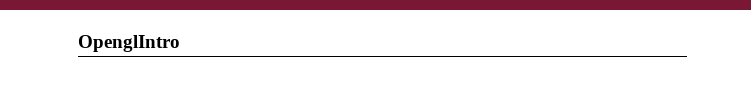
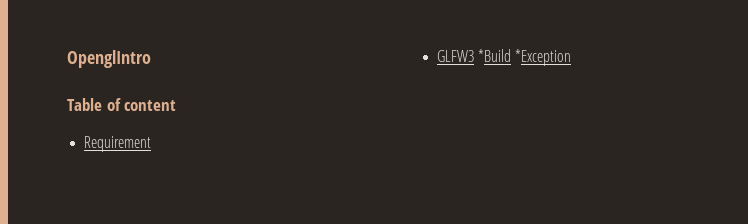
(180, 43) none -> [67,98,177,111] [84,136,152,152] [437,49,572,66] // Table of content // Requirement // GLFW3 *Build *Exception

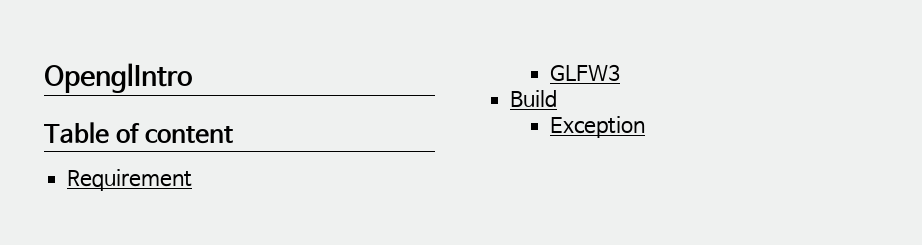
[478,49,572,66] *Build *Exception -> [510,90,558,107] [549,116,645,138] // Build // Exception

